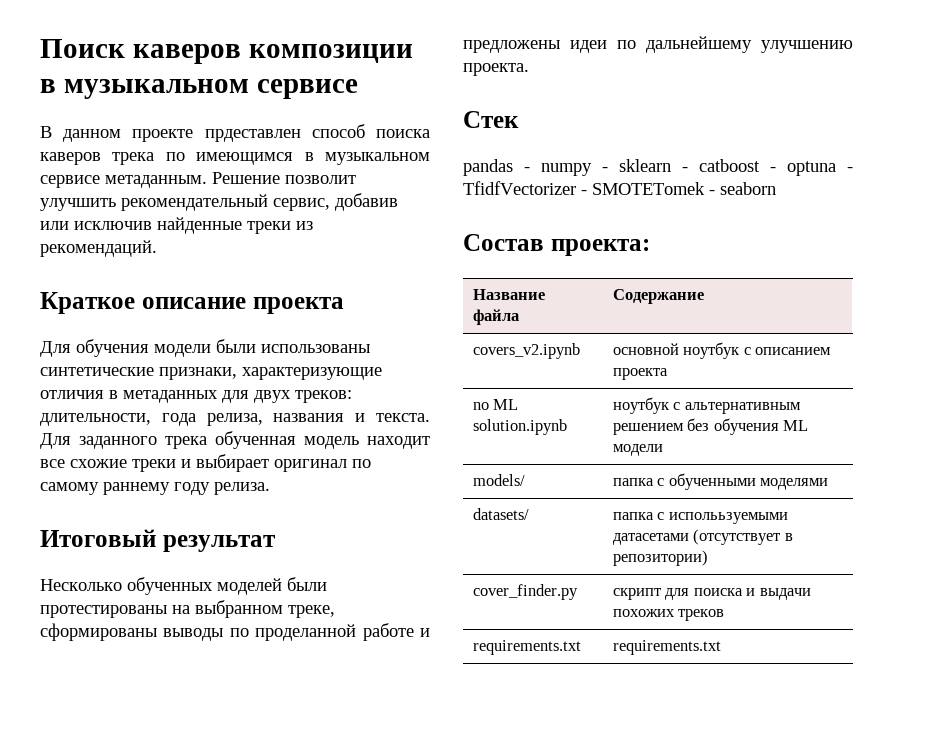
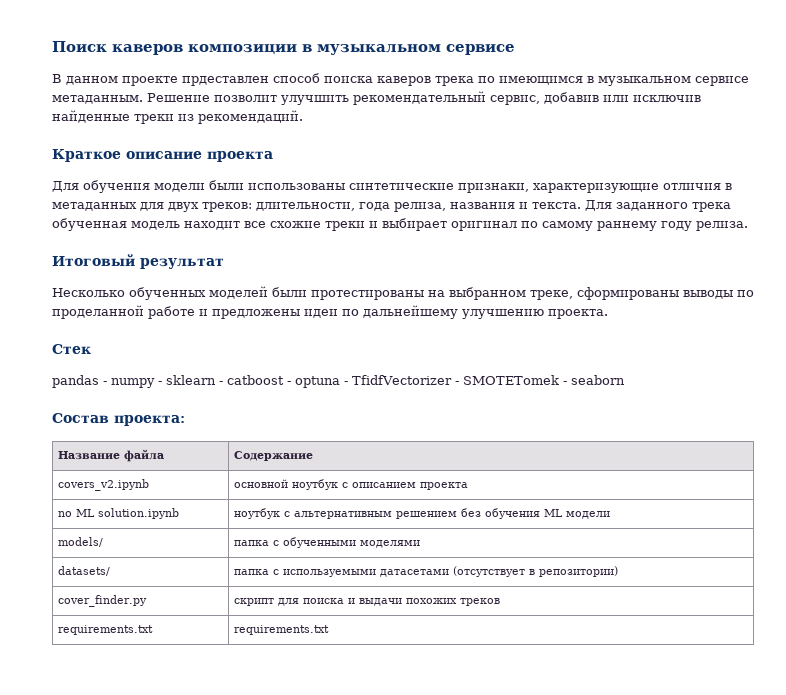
[668,512,788,524] исполььзуемыми -> [282,569,376,577] используемыми

